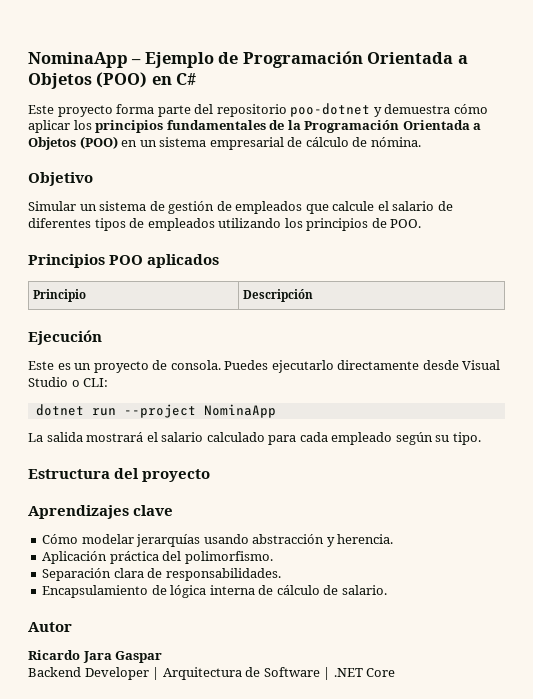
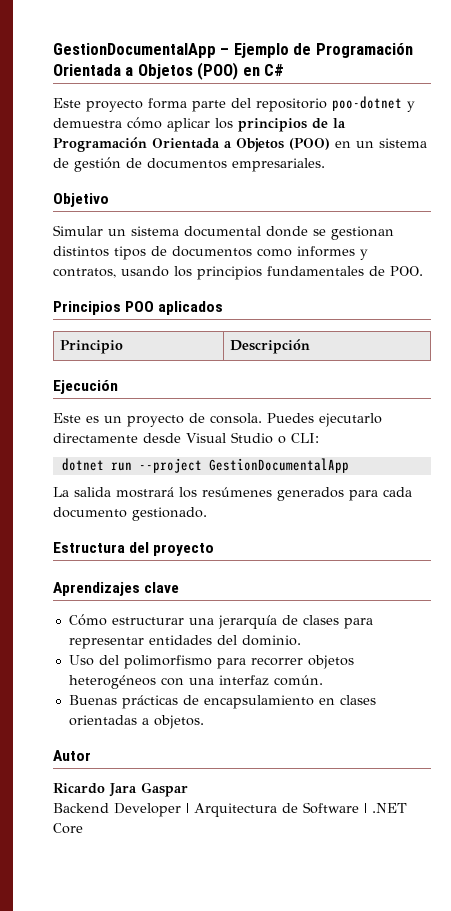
[28,52,128,68] NominaApp -> [53,43,216,58] GestionDocumentalApp
[166,120,266,130] fundamentales -> (307, 125) none
[209,137,421,150] empresarial de cálculo de nómina. -> [53,157,325,172] de gestión de documentos empresariales.
[149,201,453,214] [28,218,369,231] de gestión de empleados que calcule el salario de diferentes tipos de empleados utilizando los principios -> [184,226,394,240] [53,246,368,260] [53,266,364,280] documental donde se gestionan distintos tipos de documentos como informes y contratos, usando los principios fundamentales
[203,404,276,418] NominaApp -> [208,458,349,473] GestionDocumentalApp
[146,432,481,445] el salario calculado para cada empleado según su tipo. -> [179,487,412,501] [53,507,207,521] los resúmenes generados para cada documento gestionado.
[81,534,394,547] [42,551,273,564] [42,568,281,581] [42,585,387,598] modelar jerarquías usando abstracción y herencia. // Aplicación práctica del polimorfismo. // Separación clara de responsabilidades. // Encapsulamiento de lógica interna de cálculo de salario. -> [111,615,373,629] [68,635,301,649] [68,655,354,669] [68,675,323,689] [68,695,376,709] [68,715,204,729] estructurar una jerarquía de clases para representar entidades del dominio. // Uso del polimorfismo para recorrer objetos heterogéneos con una interfaz común. // Buenas prácticas de encapsulamiento en clases orientadas a objetos.

